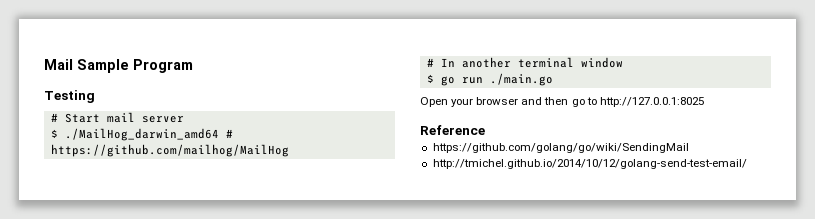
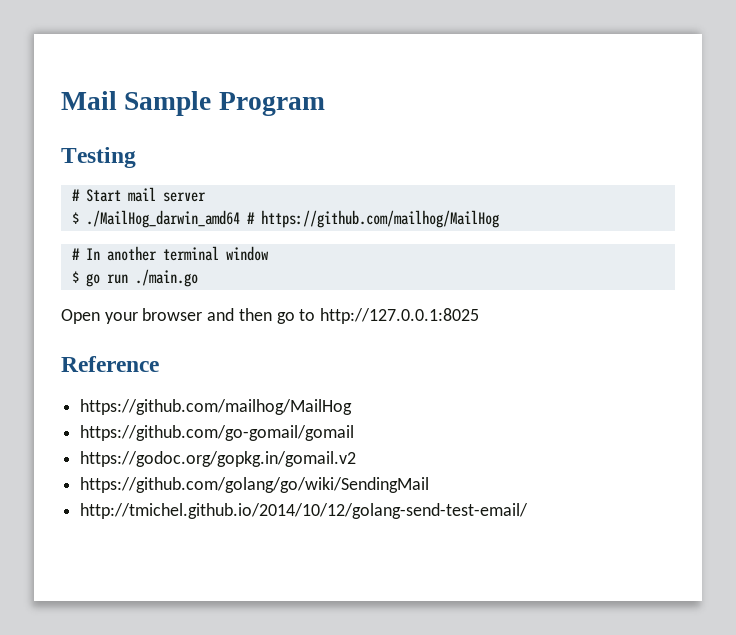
(485, 130) none -> [80,399,353,415] [80,425,355,441] [80,451,357,467] // https://github.com/mailhog/MailHog // https://github.com/go-gomail/gomail // https://godoc.org/gopkg.in/gomail.v2

